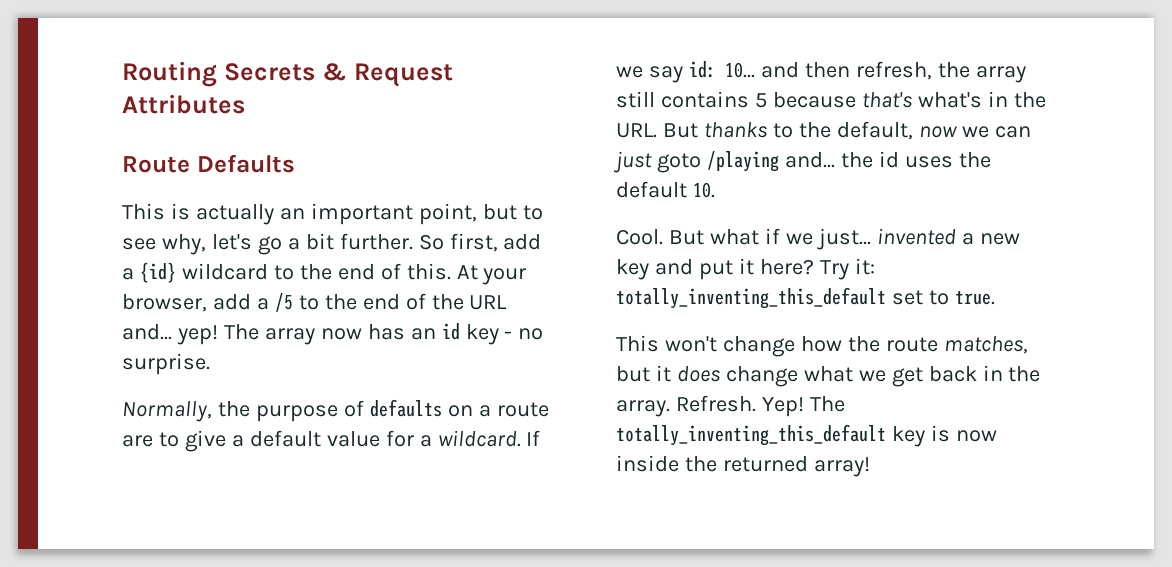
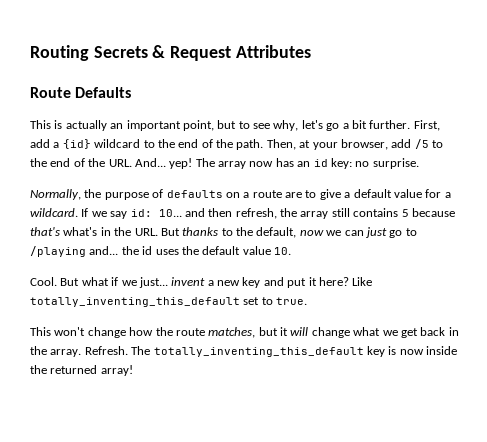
[418,233,498,252] So first, -> [413,120,440,131] First,
[406,263,478,280] this. At -> [216,139,311,150] the path. Then, at
[256,298,269,310] a -> (412, 143) none
[469,295,508,310] [122,324,172,340] URL and... -> [108,158,166,167] URL. And...
[465,324,513,345] key - -> [330,158,352,169] key:
[656,153,701,173] goto -> [389,228,417,238] go to
(687, 189) none -> [242,246,271,255] value
[876,228,956,245] invented -> [171,277,206,286] invent
[819,258,875,280] Try it: -> [352,277,373,286] Like
[676,366,720,382] does -> [290,327,309,336] will
[761,397,804,417] Yep! -> (128, 350) none

